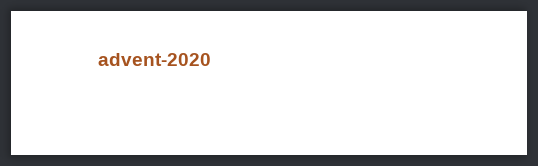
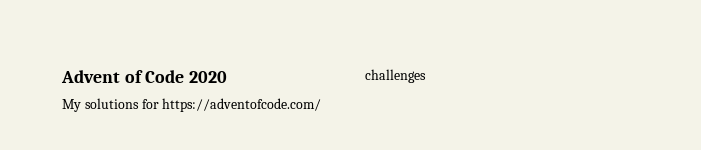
[98,53,211,66] advent-2020 -> [61,70,228,83] [62,98,322,112] [365,69,426,83] Advent of Code 2020 // My solutions for https://adventofcode.com/ challenges

